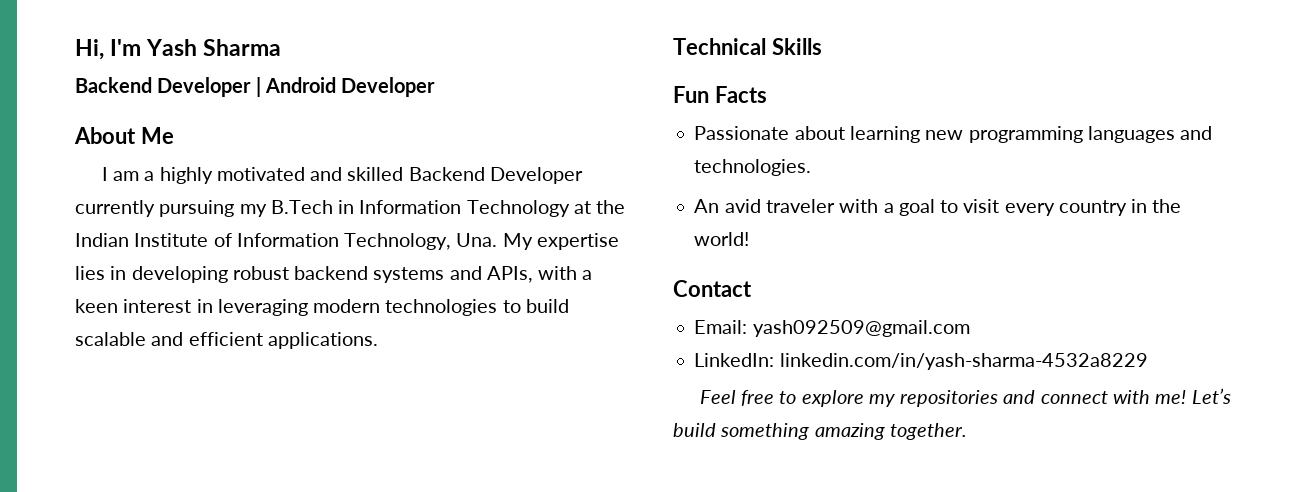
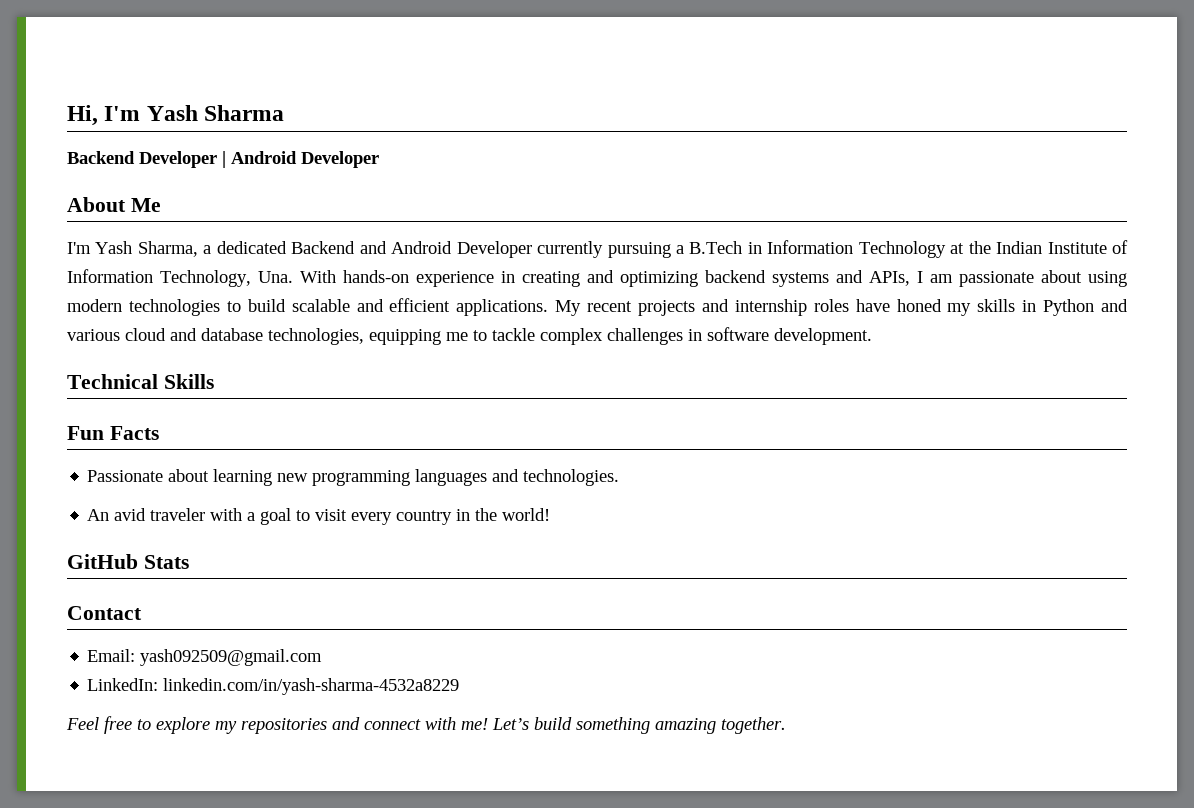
[101,167,485,184] I am a highly motivated and skilled Backend -> [67,241,453,257] I'm Yash Sharma, a dedicated Backend and Android
[239,204,267,217] my -> [675,245,684,254] a
[502,233,619,250] [75,266,593,283] [75,299,308,316] My expertise lies in developing robust backend systems and APIs, with a keen interest in leveraging -> [300,270,1127,287] With hands-on experience in creating and optimizing backend systems and APIs, I am passionate about using
(378, 340) none -> [555,299,1128,316] [67,327,872,345] My recent projects and internship roles have honed my skills in Python and various cloud and database technologies, equipping me to tackle complex challenges in software development.
(750, 239) none -> [67,554,189,569] // GitHub Stats

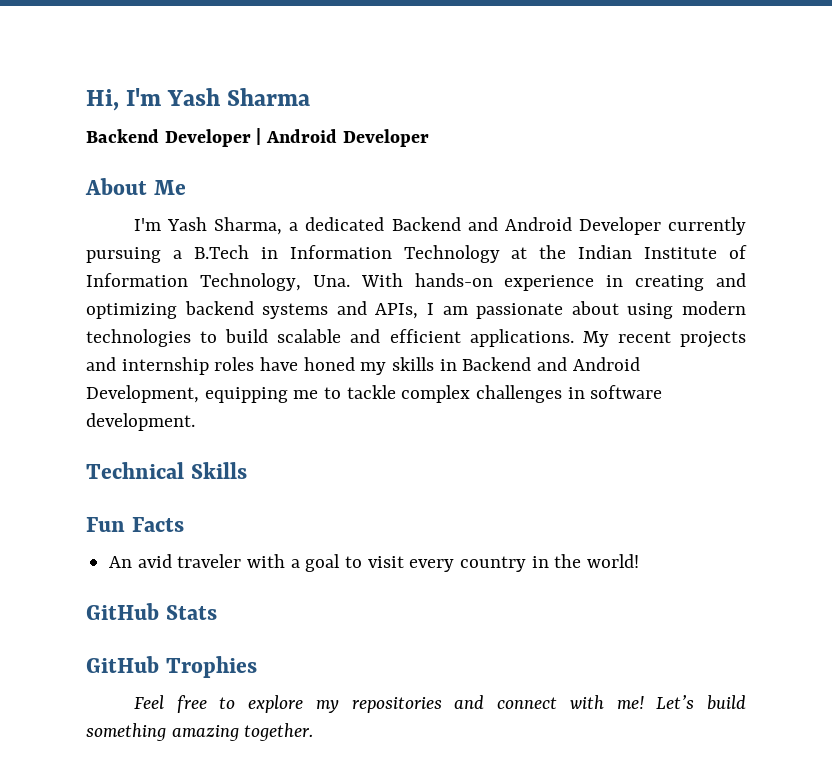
[1043,299,1128,316] [67,328,364,345] Python and various cloud and database technologies, -> [462,357,640,371] [86,385,199,403] Backend and Android Development,
[87,469,620,486] // Passionate about learning new programming languages and technologies. -> (184, 524) none
[67,606,142,620] [87,649,323,666] [87,678,460,695] Contact // Email: yash092509@gmail.com // LinkedIn: linkedin.com/in/yash-sharma-4532a8229 -> [86,656,257,678] GitHub Trophies

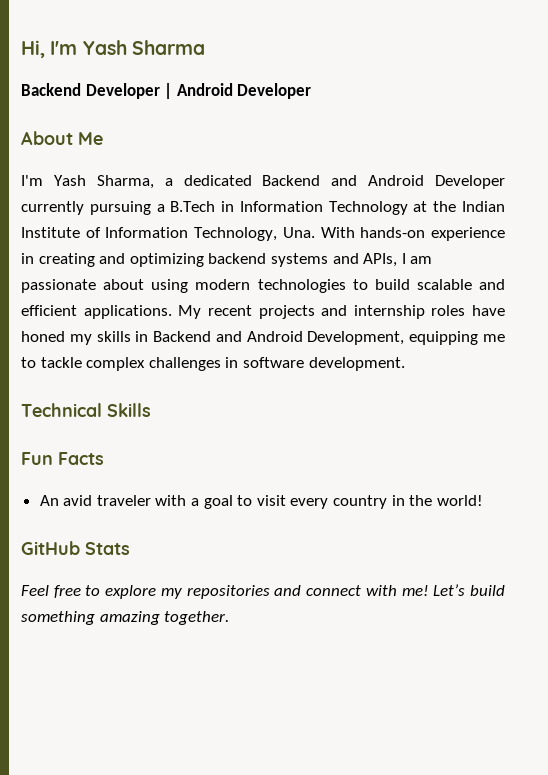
[86,656,257,678] // GitHub Trophies -> (130, 548) none

